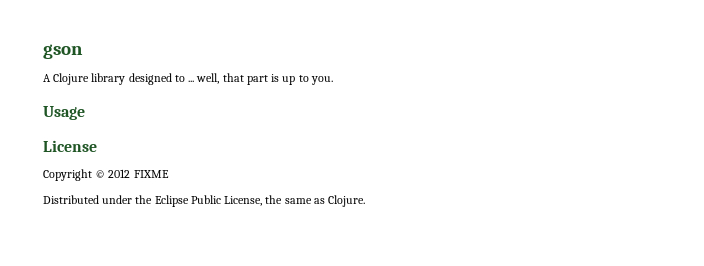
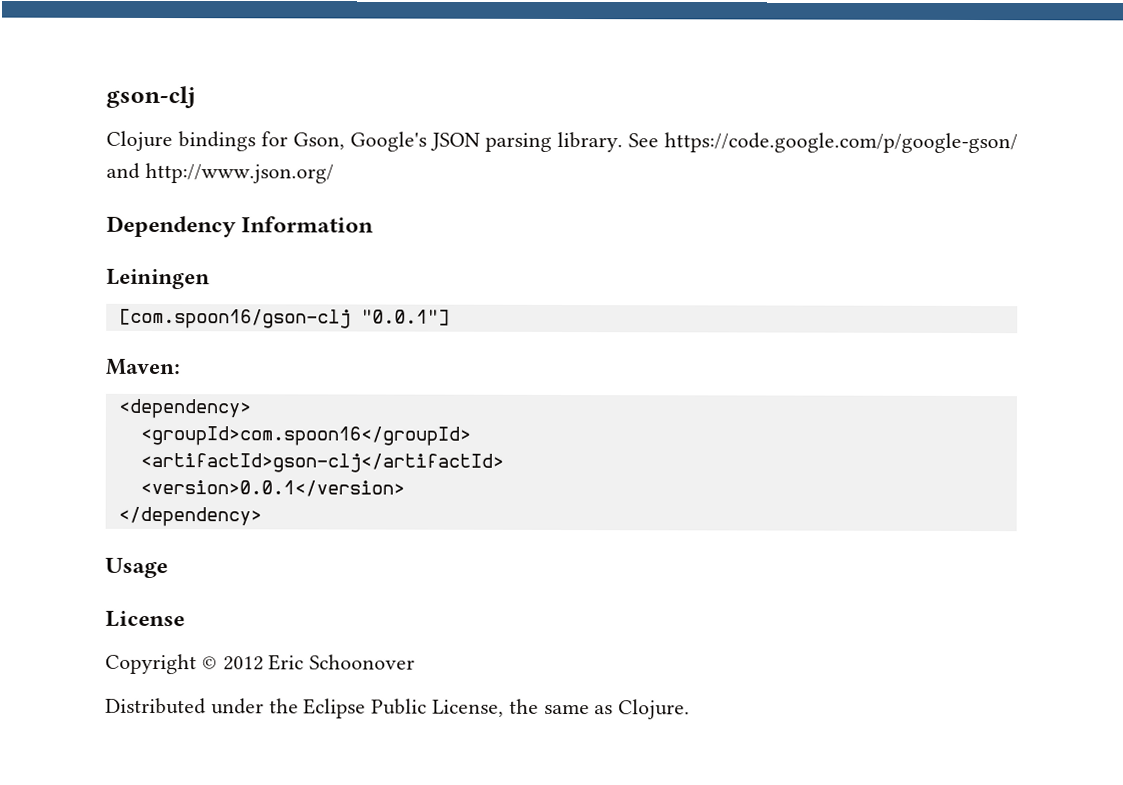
[43,44,83,59] [43,73,333,85] gson // A Clojure library designed to ... well, that part is up to you. -> [106,85,196,109] [106,130,1018,154] [106,162,334,184] [106,215,375,238] [106,268,210,290] [118,308,450,329] [106,358,181,376] [117,398,251,419] [139,425,471,446] [139,452,504,473] [139,479,405,497] [117,506,262,527] gson-clj // Clojure bindings for Gson, Google's JSON parsing library. See https://code.google.com/p/google-gson/ and http://www.json.org/ // Dependency Information // Leiningen // [com.spoon16/gson-clj "0.0.1"] // Maven: // <dependency> // <groupId>com.spoon16</groupId> // <artifactId>gson-clj</artifactId> // <version>0.0.1</version> // </dependency>
[133,170,169,178] FIXME -> [268,654,416,671] Eric Schoonover

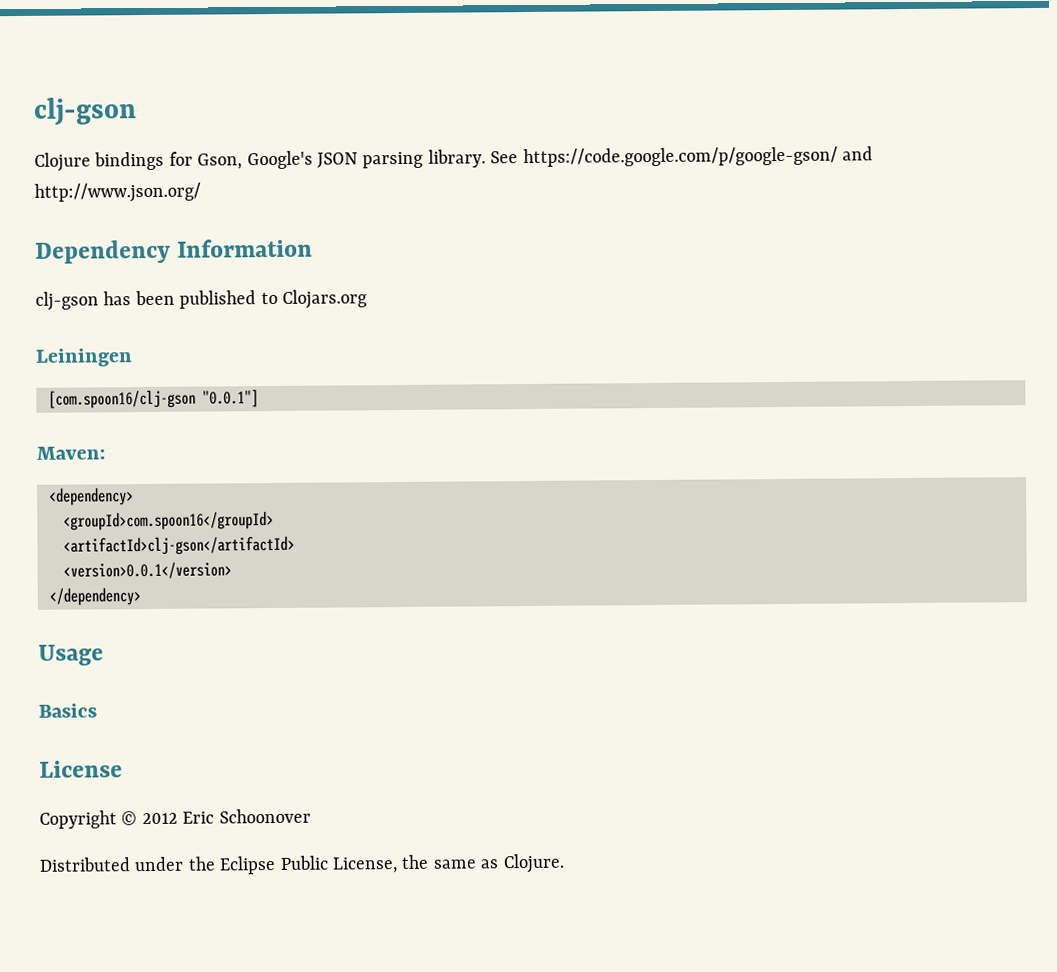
[106,85,196,109] gson-clj -> [33,97,137,126] clj-gson
(375, 224) none -> [35,289,367,311] // clj-gson has been published to Clojars.org
[118,308,351,329] [com.spoon16/gson-clj -> [48,389,196,409] [com.spoon16/clj-gson
[139,452,504,473] <artifactId>gson-clj</artifactId> -> [63,535,295,556] <artifactId>clj-gson</artifactId>
(168, 568) none -> [38,703,97,718] // Basics

